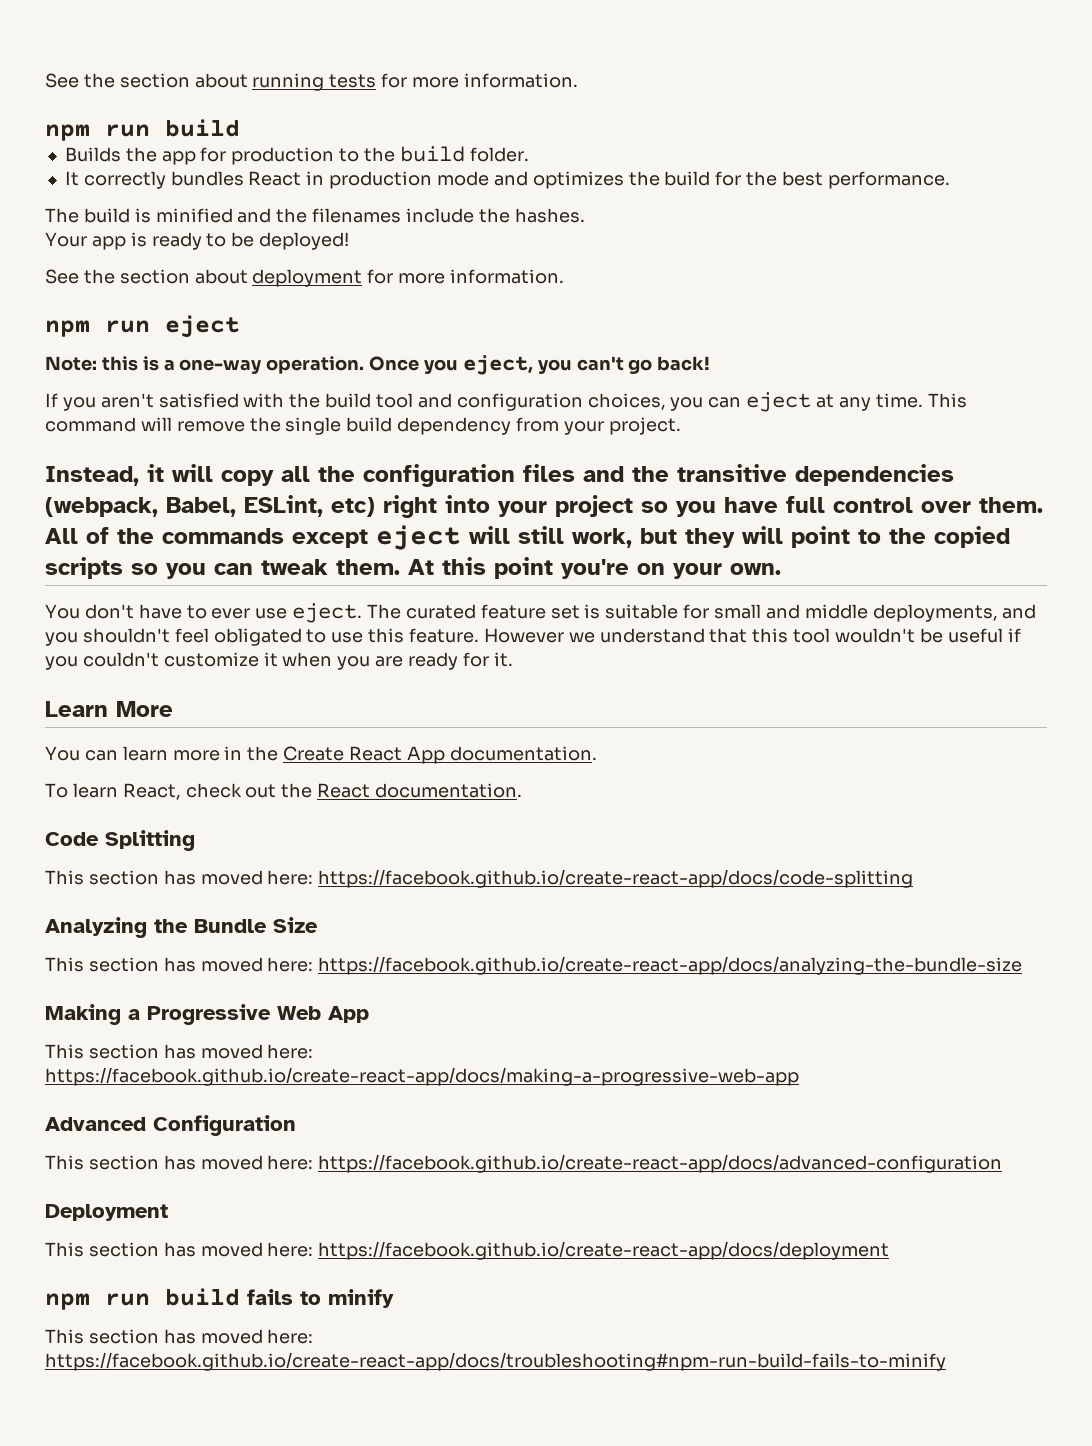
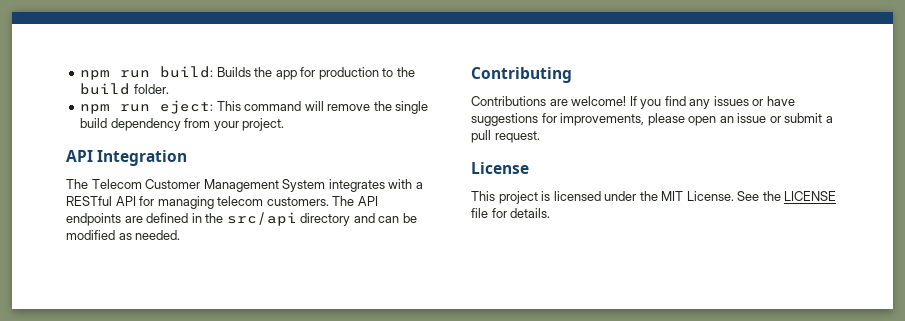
[45,73,578,91] [45,119,240,141] See the section about running tests for more information. // npm run build // -> [80,66,214,80] npm run build:
[64,171,950,189] [45,208,585,223] [45,232,350,250] [45,269,565,287] [45,315,240,338] [45,355,711,375] [45,392,923,412] It correctly bundles React in production mode and optimizes the build for the best performance. // The build is minified and the filenames include the hashes. // Your app is ready to be deployed! // See the section about deployment for more information. // npm run eject // Note: this is a one-way operation. Once you eject, you can't go back! // If you aren't satisfied with the build tool and configuration choices, you can eject at any time. -> [80,100,214,114] npm run eject:
[45,464,954,487] [45,495,1043,518] [45,525,1010,550] [45,557,781,579] [45,603,1037,623] [45,628,1021,646] [45,652,513,670] [45,701,173,717] [45,746,597,764] [45,783,523,800] [45,830,195,851] [45,869,914,888] [45,917,318,938] [45,956,1023,975] [45,1004,369,1025] [45,1044,314,1059] [45,1067,799,1086] [45,1115,296,1136] [45,1154,1003,1173] [45,1204,168,1221] [45,1241,890,1260] [45,1288,394,1310] [45,1329,314,1344] [45,1352,946,1371] Instead, it will copy all the configuration files and the transitive dependencies (webpack, Babel, ESLint, etc) right into your project so you have full control over them. All of the commands except eject will still work, but they will point to the copied scripts so you can tweak them. At this point you're on your own. // You don't have to ever use eject. The curated feature set is suitable for small and middle deployments, and you shouldn't feel obligated to use this feature. However we understand that this tool wouldn't be useful if you couldn't customize it when you are ready for it. // Learn More // You can learn more in the Create React App documentation. // To learn React, check out the React documentation. // Code Splitting // This section has moved here: https://facebook.github.io/create-react-app/docs/code-splitting // Analyzing the Bundle Size // This section has moved here: https://facebook.github.io/create-react-app/docs/analyzing-the-bundle-size // Making a Progressive Web App // This section has moved here: https://facebook.github.io/create-react-app/docs/making-a-progressive-web-app // Advanced Configuration // This section has moved here: https://facebook.github.io/create-react-app/docs/advanced-configuration // Deployment // This section has moved here: https://facebook.github.io/create-react-app/docs/deployment // npm run build fails to minify // This section has moved here: https://facebook.github.io/create-react-app/docs/troubleshooting#npm-run-build-fails-to-minify -> [66,150,188,166] [66,179,423,192] [66,196,378,209] [66,212,417,226] [66,230,181,240] [471,67,572,83] [471,96,795,109] [471,113,833,126] [471,130,540,143] [471,162,529,174] [471,191,837,204] [471,208,551,218] API Integration // The Telecom Customer Management System integrates with a RESTful API for managing telecom customers. The API endpoints are defined in the src/api directory and can be modified as needed. // Contributing // Contributions are welcome! If you find any issues or have suggestions for improvements, please open an issue or submit a pull request. // License // This project is licensed under the MIT License. See the LICENSE file for details.

